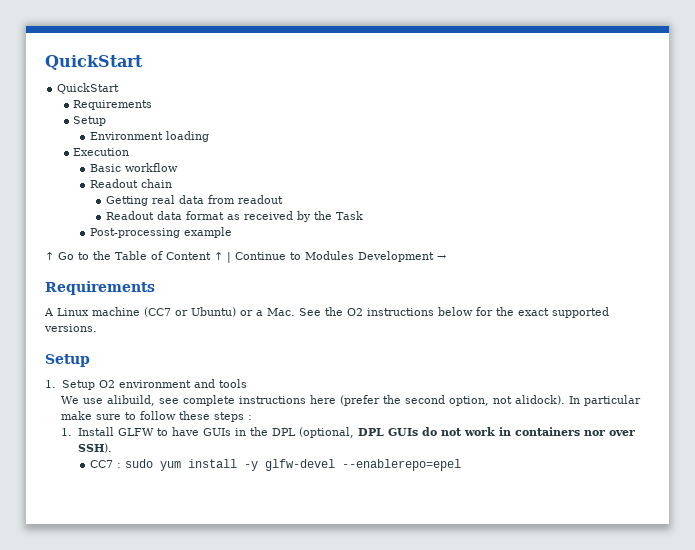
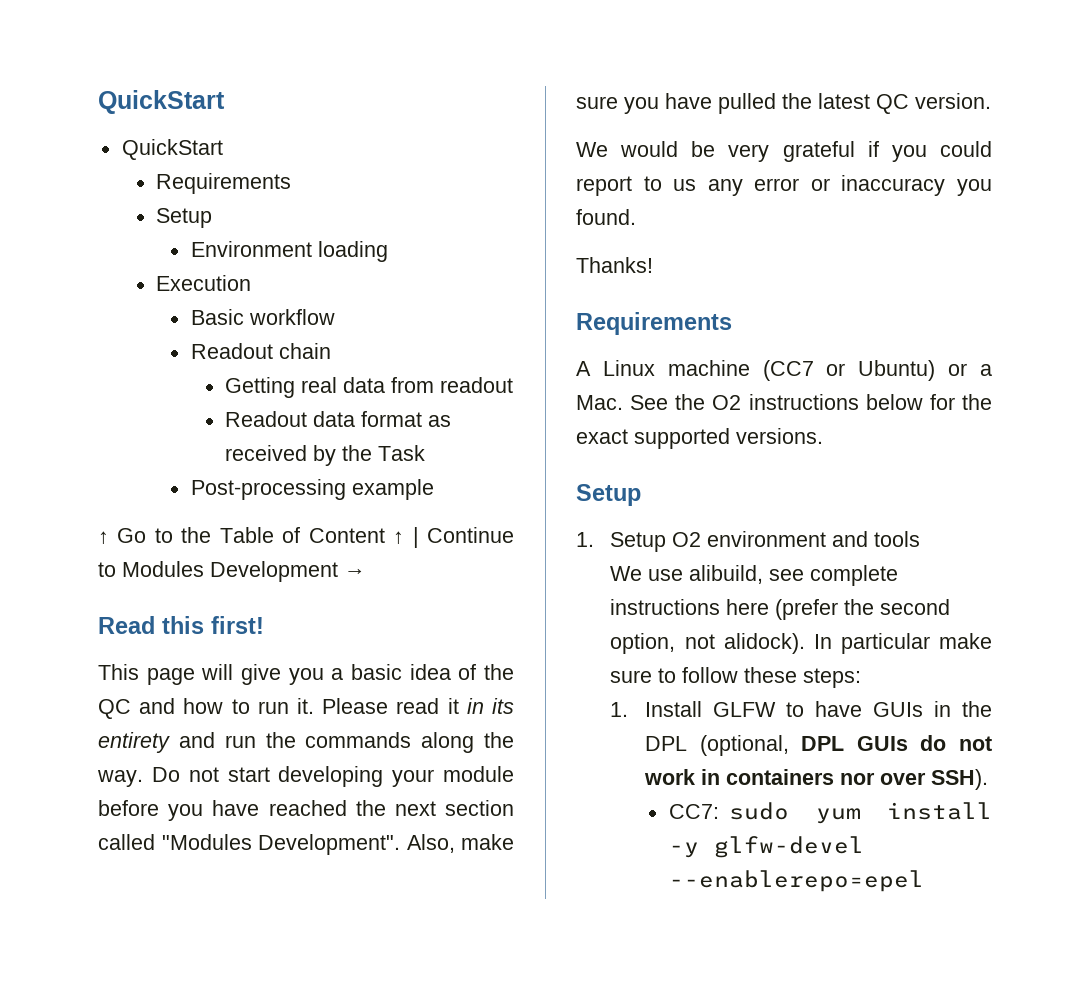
(446, 257) none -> [98,616,264,634] [98,664,514,685] [98,698,514,719] [98,732,514,753] [97,766,514,787] [98,800,514,821] [98,834,514,855] [576,93,991,114] [576,141,992,162] [576,175,992,196] [576,209,636,225] [576,257,653,273] // Read this first! // This page will give you a basic idea of the QC and how to run it. Please read it in its entirety and run the commands along the way. Do not start developing your module before you have reached the next section called "Modules Development". Also, make sure you have pulled the latest QC version. // We would be very grateful if you could report to us any error or inaccuracy you found. // Thanks!
[214,412,253,422] steps : -> [803,668,862,688] steps:
[89,460,121,468] CC7 : -> [668,804,719,819] CC7:

